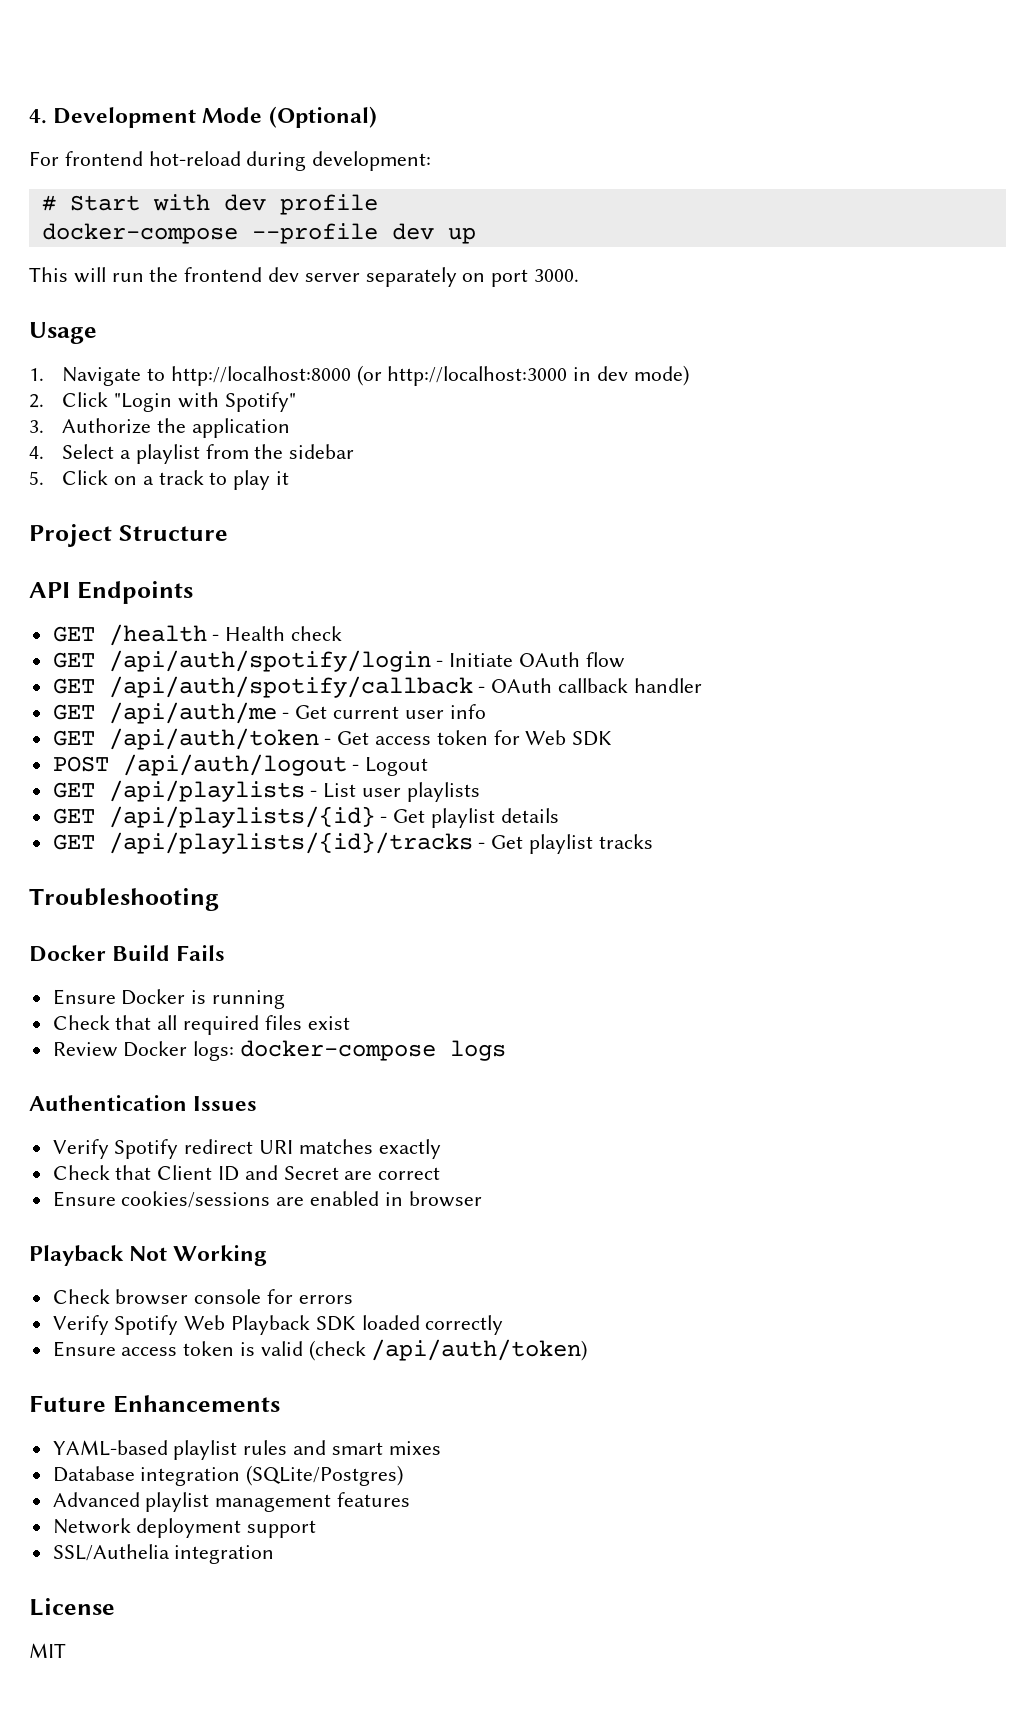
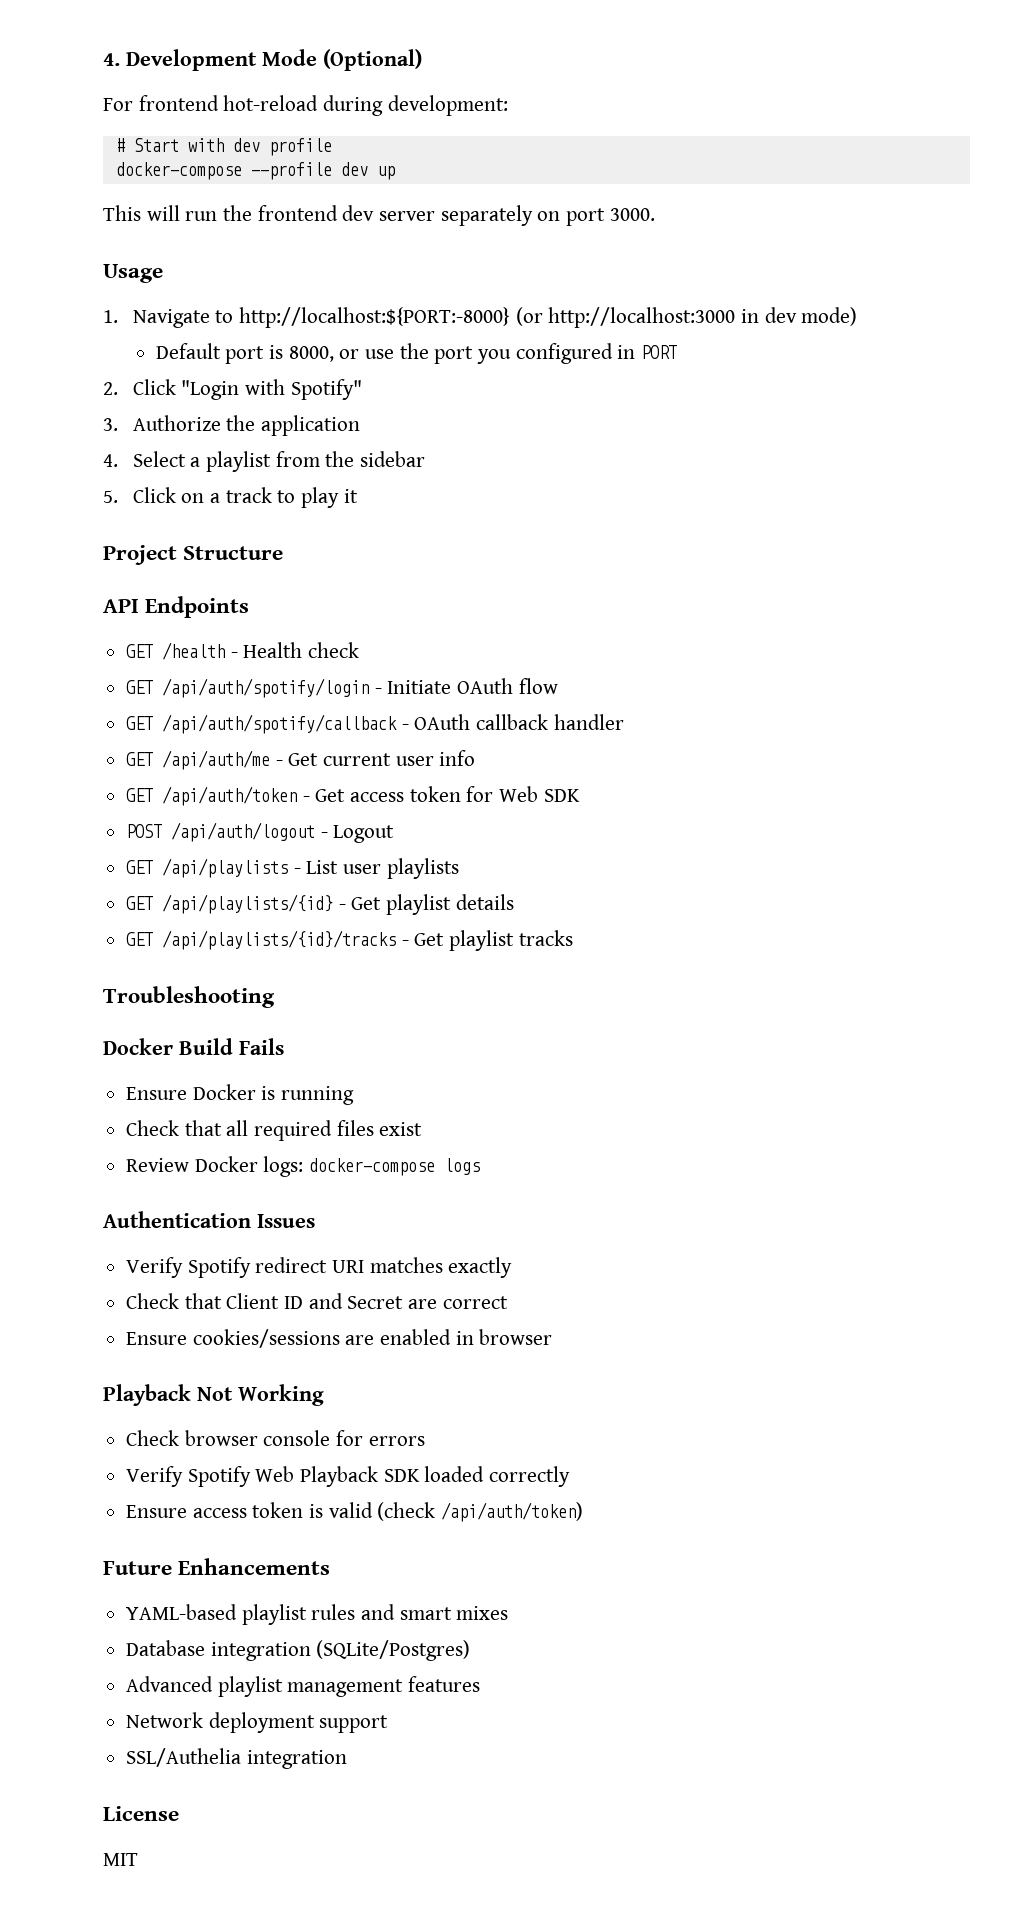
[170,366,351,386] http://localhost:8000 -> [239,307,511,328] http://localhost:${PORT:-8000}
(689, 375) none -> [155,343,678,364] // Default port is 8000, or use the port you configured in PORT

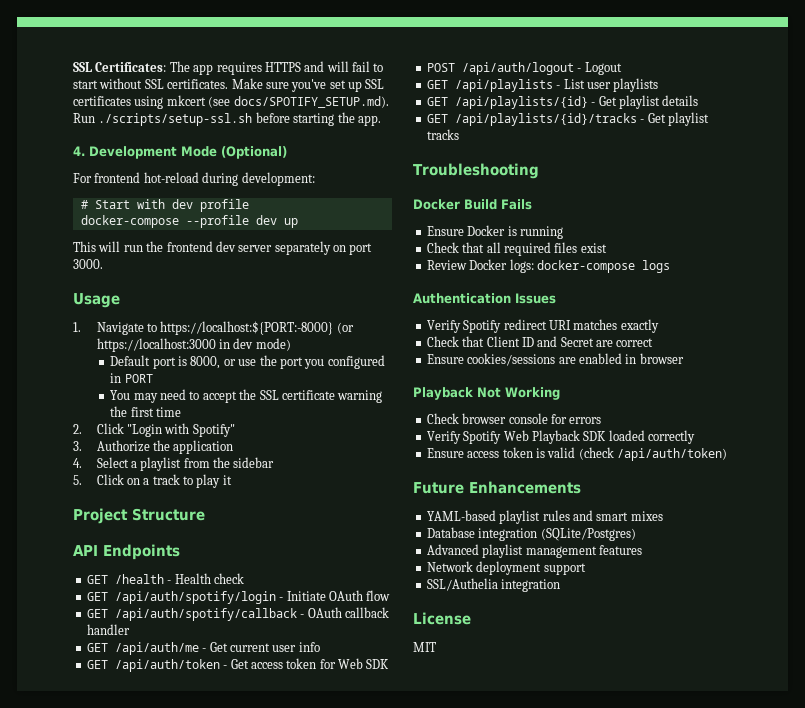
(103, 59) none -> [73,61,384,75] [73,78,385,92] [73,95,389,109] [73,112,381,126] SSL Certificates: The app requires HTTPS and will fail to start without SSL certificates. Make sure you've set up SSL certificates using mkcert (see docs/SPOTIFY_SETUP.md). Run ./scripts/setup-ssl.sh before starting the app. //
[239,307,736,328] http://localhost:${PORT:-8000} (or http://localhost:3000 -> [160,321,354,335] [96,338,216,352] https://localhost:${PORT:-8000} (or https://localhost:3000
(678, 352) none -> [110,389,383,403] [110,406,182,417] // You may need to accept the SSL certificate warning the first time

